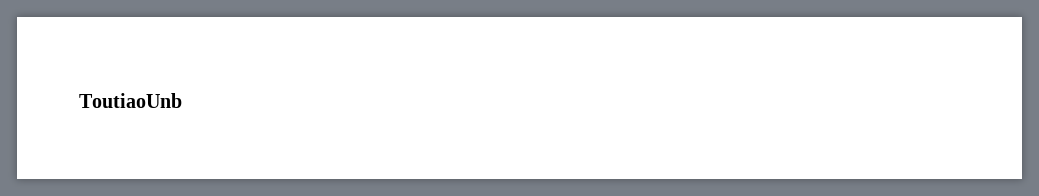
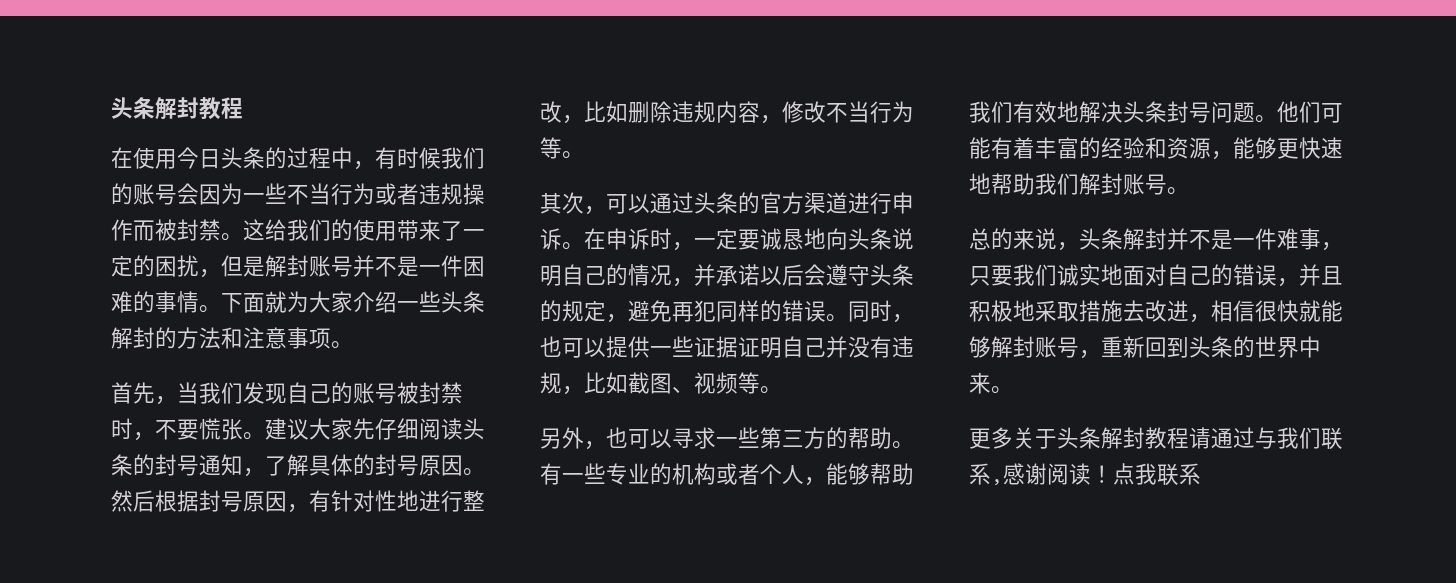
[79,93,182,108] ToutiaoUnb -> [111,97,243,120] [111,147,485,170] [111,183,485,205] [111,219,485,241] [111,255,485,278] [111,291,485,313] [111,327,353,349] [111,382,463,405] [111,418,485,441] [111,454,485,477] [111,490,485,513] [540,101,914,124] [540,137,584,159] [540,192,914,215] [540,228,914,251] [540,264,914,287] [540,300,914,323] [540,336,914,358] [540,372,782,395] [540,427,914,450] [540,463,914,486] [969,101,1343,123] [969,137,1343,160] [969,173,1189,195] [969,228,1343,251] [969,264,1343,287] [969,300,1343,323] [969,336,1321,359] [969,372,1013,394] [969,427,1343,450] [969,463,1201,486] 头条解封教程 // 在使用今日头条的过程中，有时候我们的账号会因为一些不当行为或者违规操作而被封禁。这给我们的使用带来了一定的困扰，但是解封账号并不是一件困难的事情。下面就为大家介绍一些头条解封的方法和注意事项。 // 首先，当我们发现自己的账号被封禁时，不要慌张。建议大家先仔细阅读头条的封号通知，了解具体的封号原因。然后根据封号原因，有针对性地进行整改，比如删除违规内容，修改不当行为等。 // 其次，可以通过头条的官方渠道进行申诉。在申诉时，一定要诚恳地向头条说明自己的情况，并承诺以后会遵守头条的规定，避免再犯同样的错误。同时，也可以提供一些证据证明自己并没有违规，比如截图、视频等。 // 另外，也可以寻求一些第三方的帮助。有一些专业的机构或者个人，能够帮助我们有效地解决头条封号问题。他们可能有着丰富的经验和资源，能够更快速地帮助我们解封账号。 // 总的来说，头条解封并不是一件难事，只要我们诚实地面对自己的错误，并且积极地采取措施去改进，相信很快就能够解封账号，重新回到头条的世界中来。 // 更多关于头条解封教程请通过与我们联系,感谢阅读！点我联系

